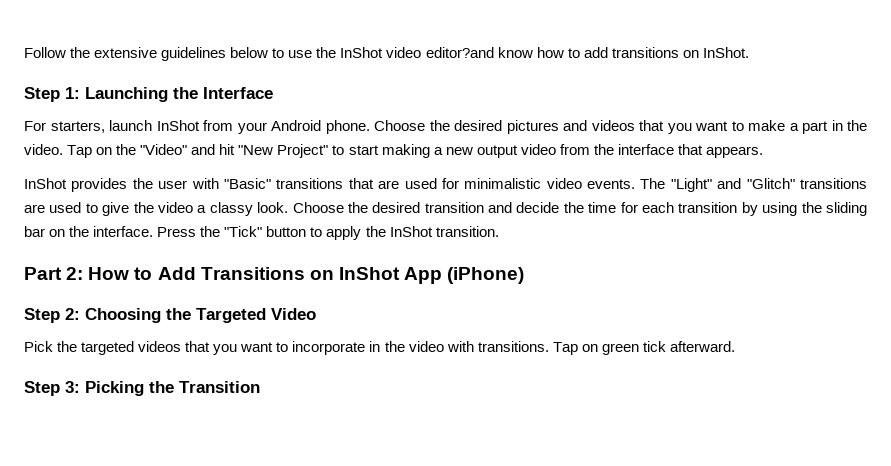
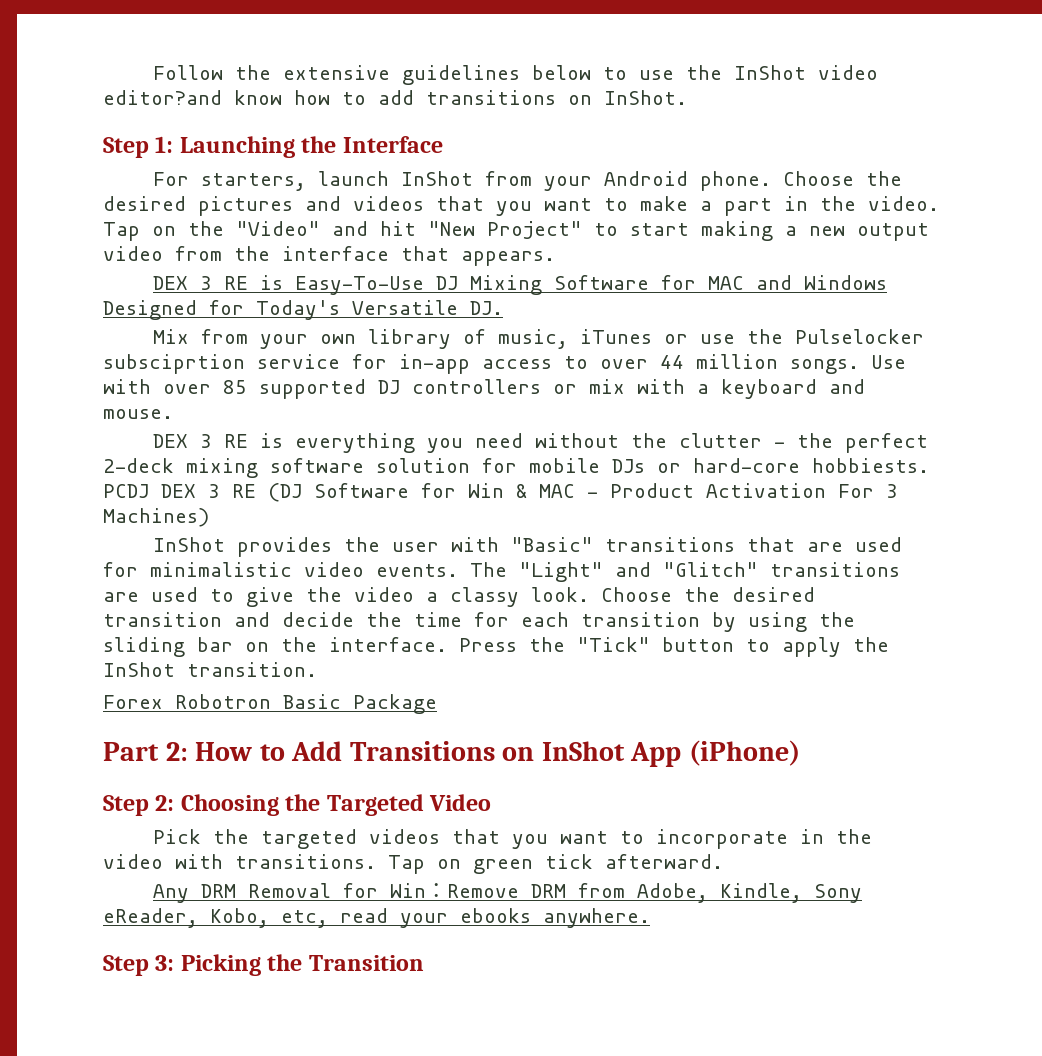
(763, 152) none -> [152,275,887,295] [103,300,503,320] [152,329,924,349] [103,354,906,374] [103,379,865,399] [103,409,173,419] [152,433,928,453] [103,458,929,478] [103,483,898,502] [103,508,209,527] // DEX 3 RE is Easy-To-Use DJ Mixing Software for MAC and Windows Designed for Today's Versatile DJ. // Mix from your own library of music, iTunes or use the Pulselocker subsciprtion service for in-app access to over 44 million songs. Use with over 85 supported DJ controllers or mix with a keyboard and mouse. // DEX 3 RE is everything you need without the clutter - the perfect 2-deck mixing software solution for mobile DJs or hard-core hobbiests. PCDJ DEX 3 RE (DJ Software for Win & MAC - Product Activation For 3 Machines)
(499, 231) none -> [103,694,437,714] // Forex Robotron Basic Package
(735, 346) none -> [152,883,862,903] [103,908,650,928] // Any DRM Removal for Win：Remove DRM from Adobe, Kindle, Sony eReader, Kobo, etc, read your ebooks anywhere.

